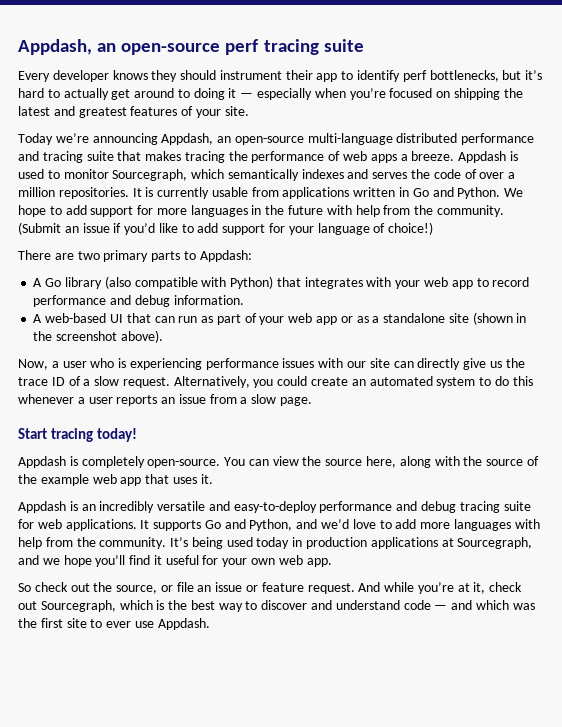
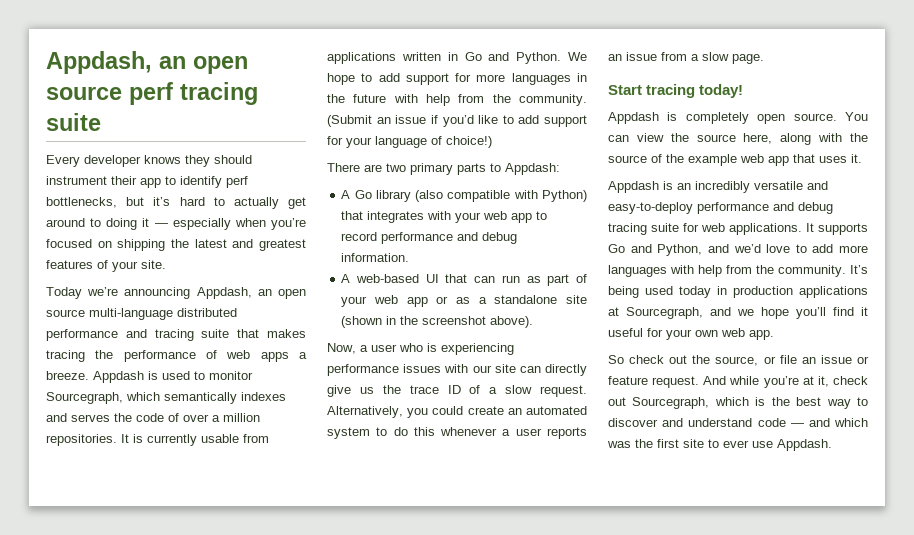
[18,39,221,55] Appdash, an open-source -> [46,51,248,74] [46,87,122,100] Appdash, an open source
[234,136,304,145] open-source -> [278,289,306,299] [46,309,85,317] open source
[147,459,221,468] open-source. -> [757,113,837,124] open source.

